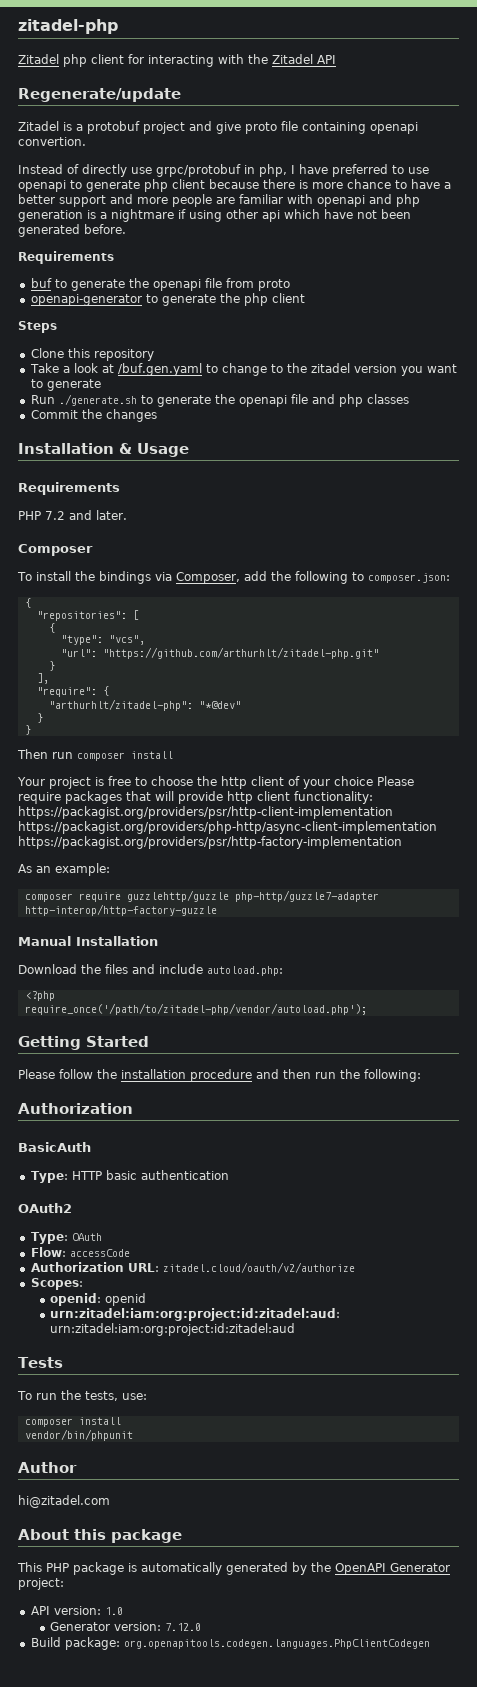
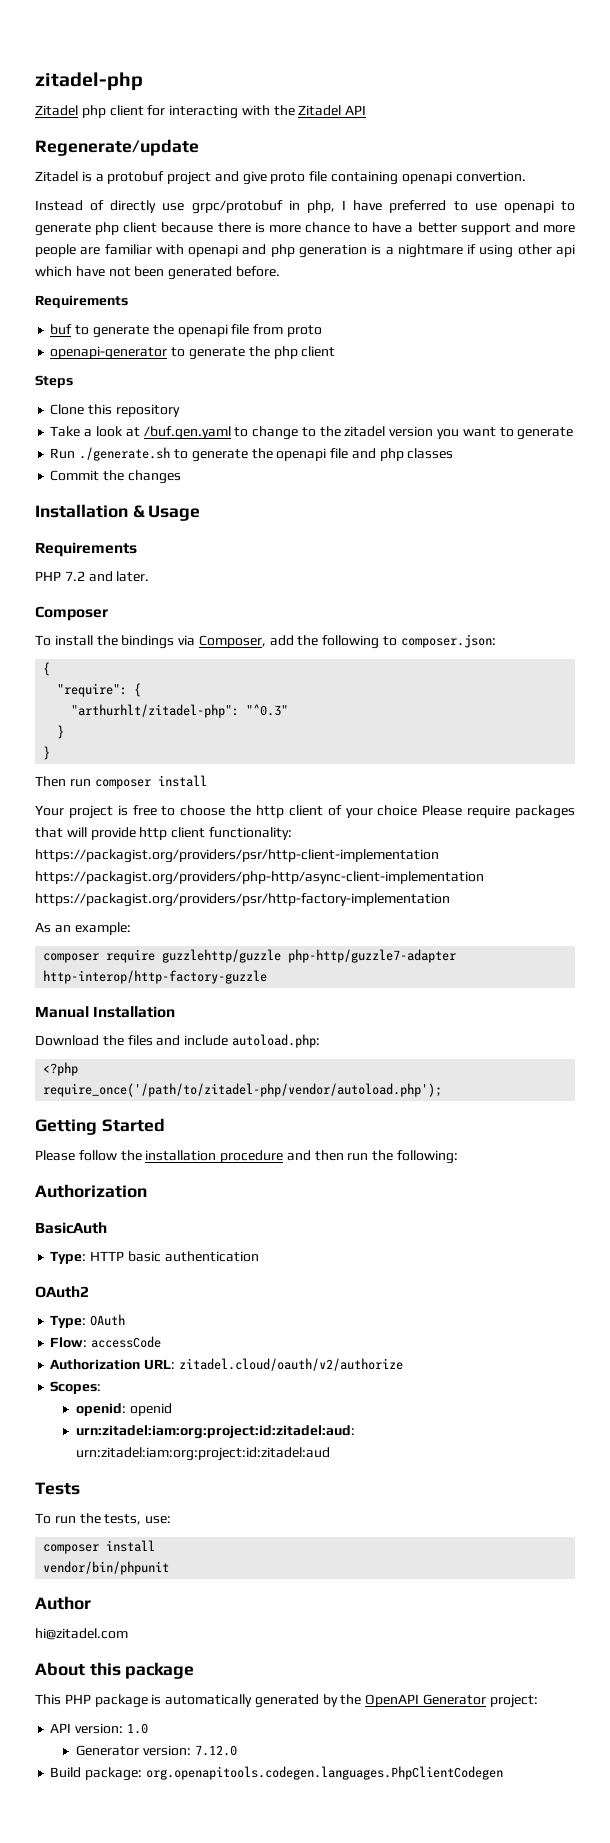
[36,610,139,621] [48,623,55,633] [60,635,145,645] [60,647,379,659] [48,661,55,671] [36,673,49,684] // "repositories": [ // { // "type": "vcs", // "url": "https://github.com/arthurhlt/zitadel-php.git" // } // ], -> (51, 669) none
[198,701,241,709] "*@dev" -> [246,704,289,716] "^0.3"

